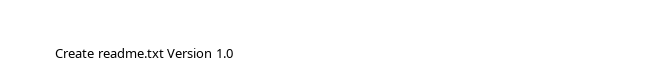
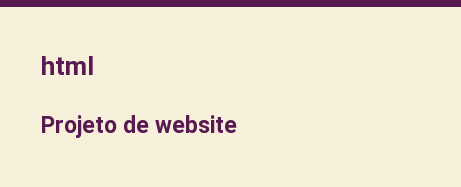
[55,48,233,58] Create readme.txt Version 1.0 -> [41,56,94,75] [41,115,238,138] html // Projeto de website

